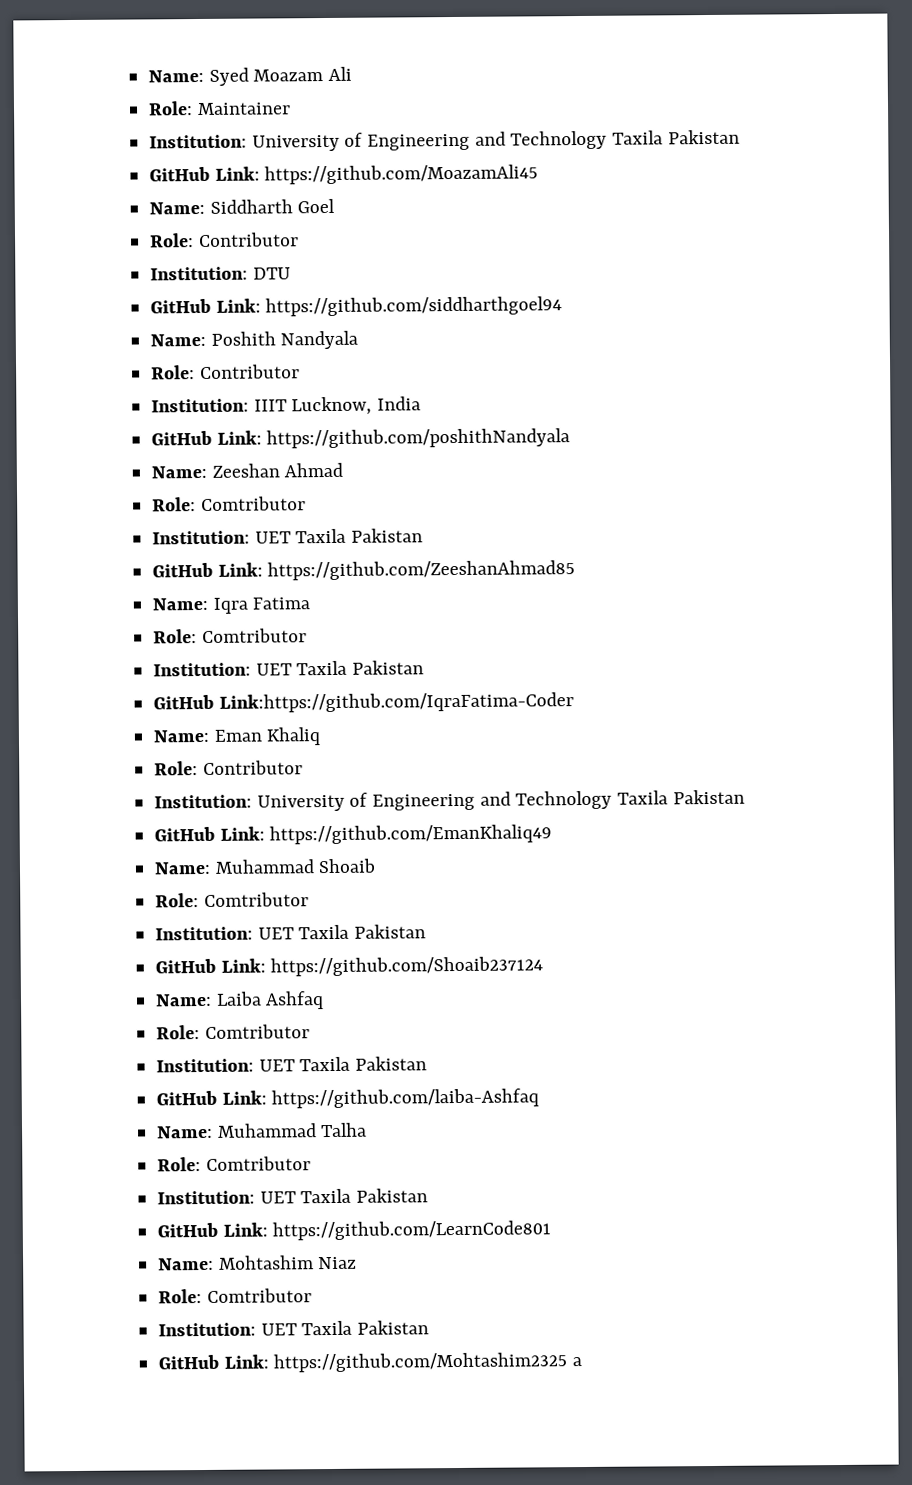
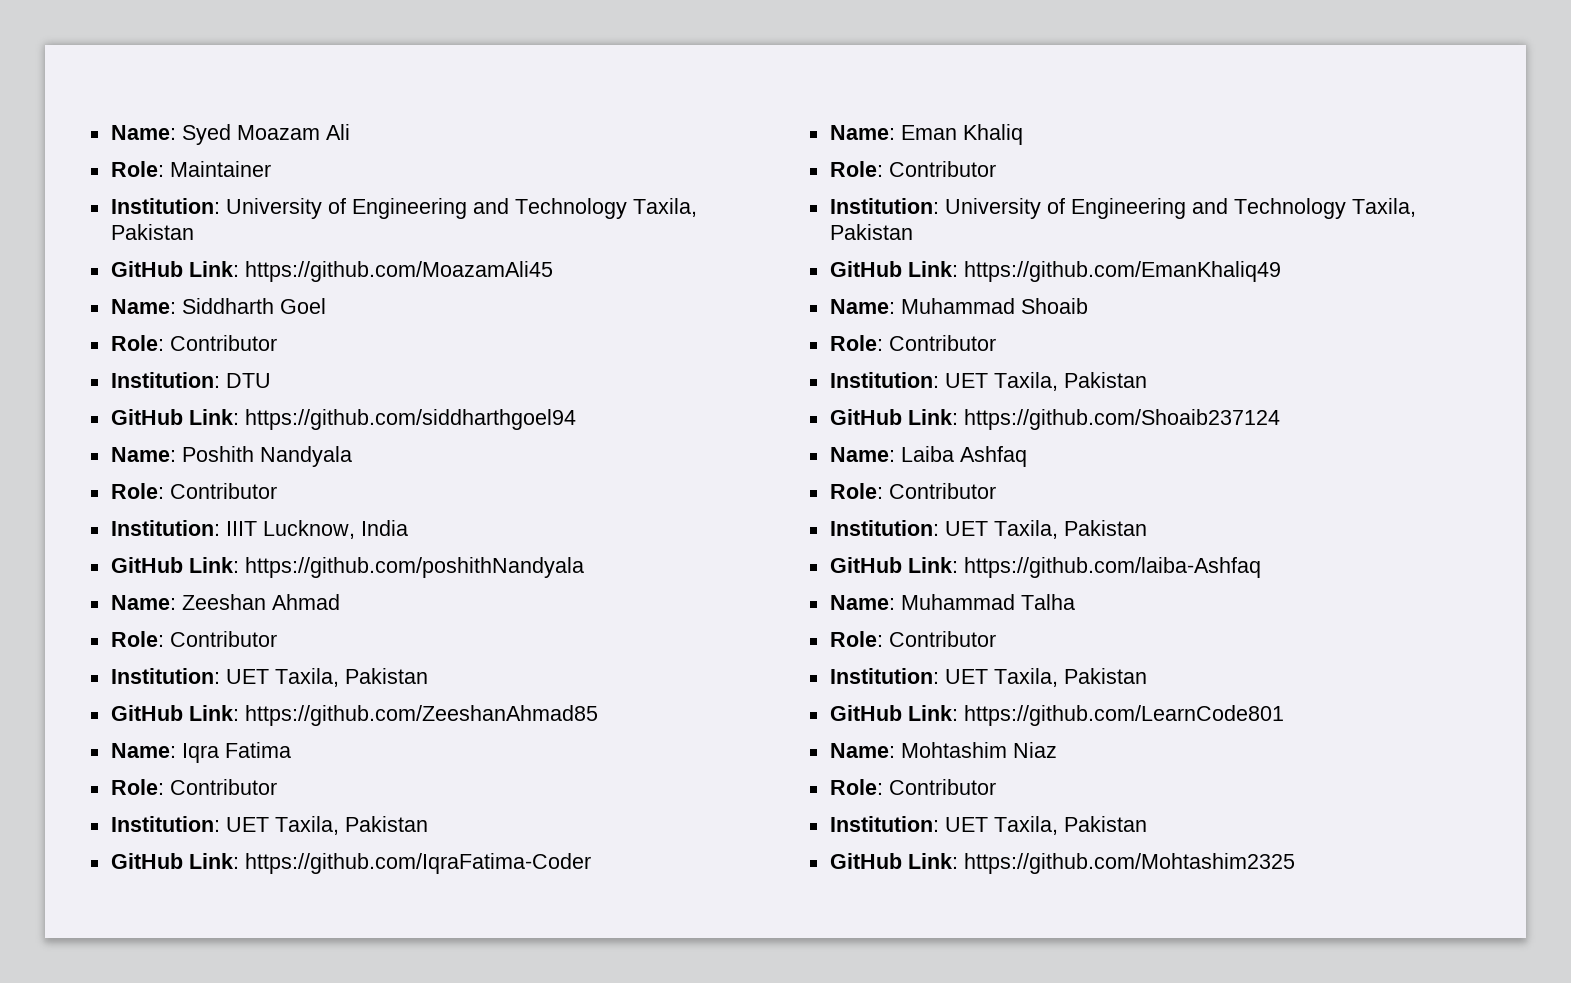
[612,130,664,145] Taxila -> [632,198,697,217] Taxila,
[200,496,306,512] [152,528,347,545] Comtributor // Institution: UET Taxila -> [169,631,277,647] [110,668,339,687] Contributor // Institution: UET Taxila,
[201,628,307,643] [153,660,425,677] [153,692,574,713] Comtributor // Institution: UET Taxila Pakistan // GitHub Link:https://github.com/IqraFatima-Coder -> [169,779,277,795] [110,816,428,835] [110,853,591,874] Contributor // Institution: UET Taxila, Pakistan // GitHub Link: https://github.com/IqraFatima-Coder
[617,790,669,805] Taxila -> [1351,198,1416,217] Taxila,
[203,892,309,907] [155,924,350,941] Comtributor // Institution: UET Taxila -> [888,335,996,351] [829,372,1058,391] Contributor // Institution: UET Taxila,
[204,1024,310,1039] [156,1056,351,1073] Comtributor // Institution: UET Taxila -> [888,483,996,499] [829,520,1058,539] Contributor // Institution: UET Taxila,
[205,1156,311,1171] [157,1188,352,1205] Comtributor // Institution: UET Taxila -> [888,631,996,647] [829,668,1058,687] Contributor // Institution: UET Taxila,
[206,1288,312,1303] [158,1320,353,1337] Comtributor // Institution: UET Taxila -> [888,779,996,795] [829,816,1058,835] Contributor // Institution: UET Taxila,
[572,1357,583,1367] a -> (1295, 863) none

